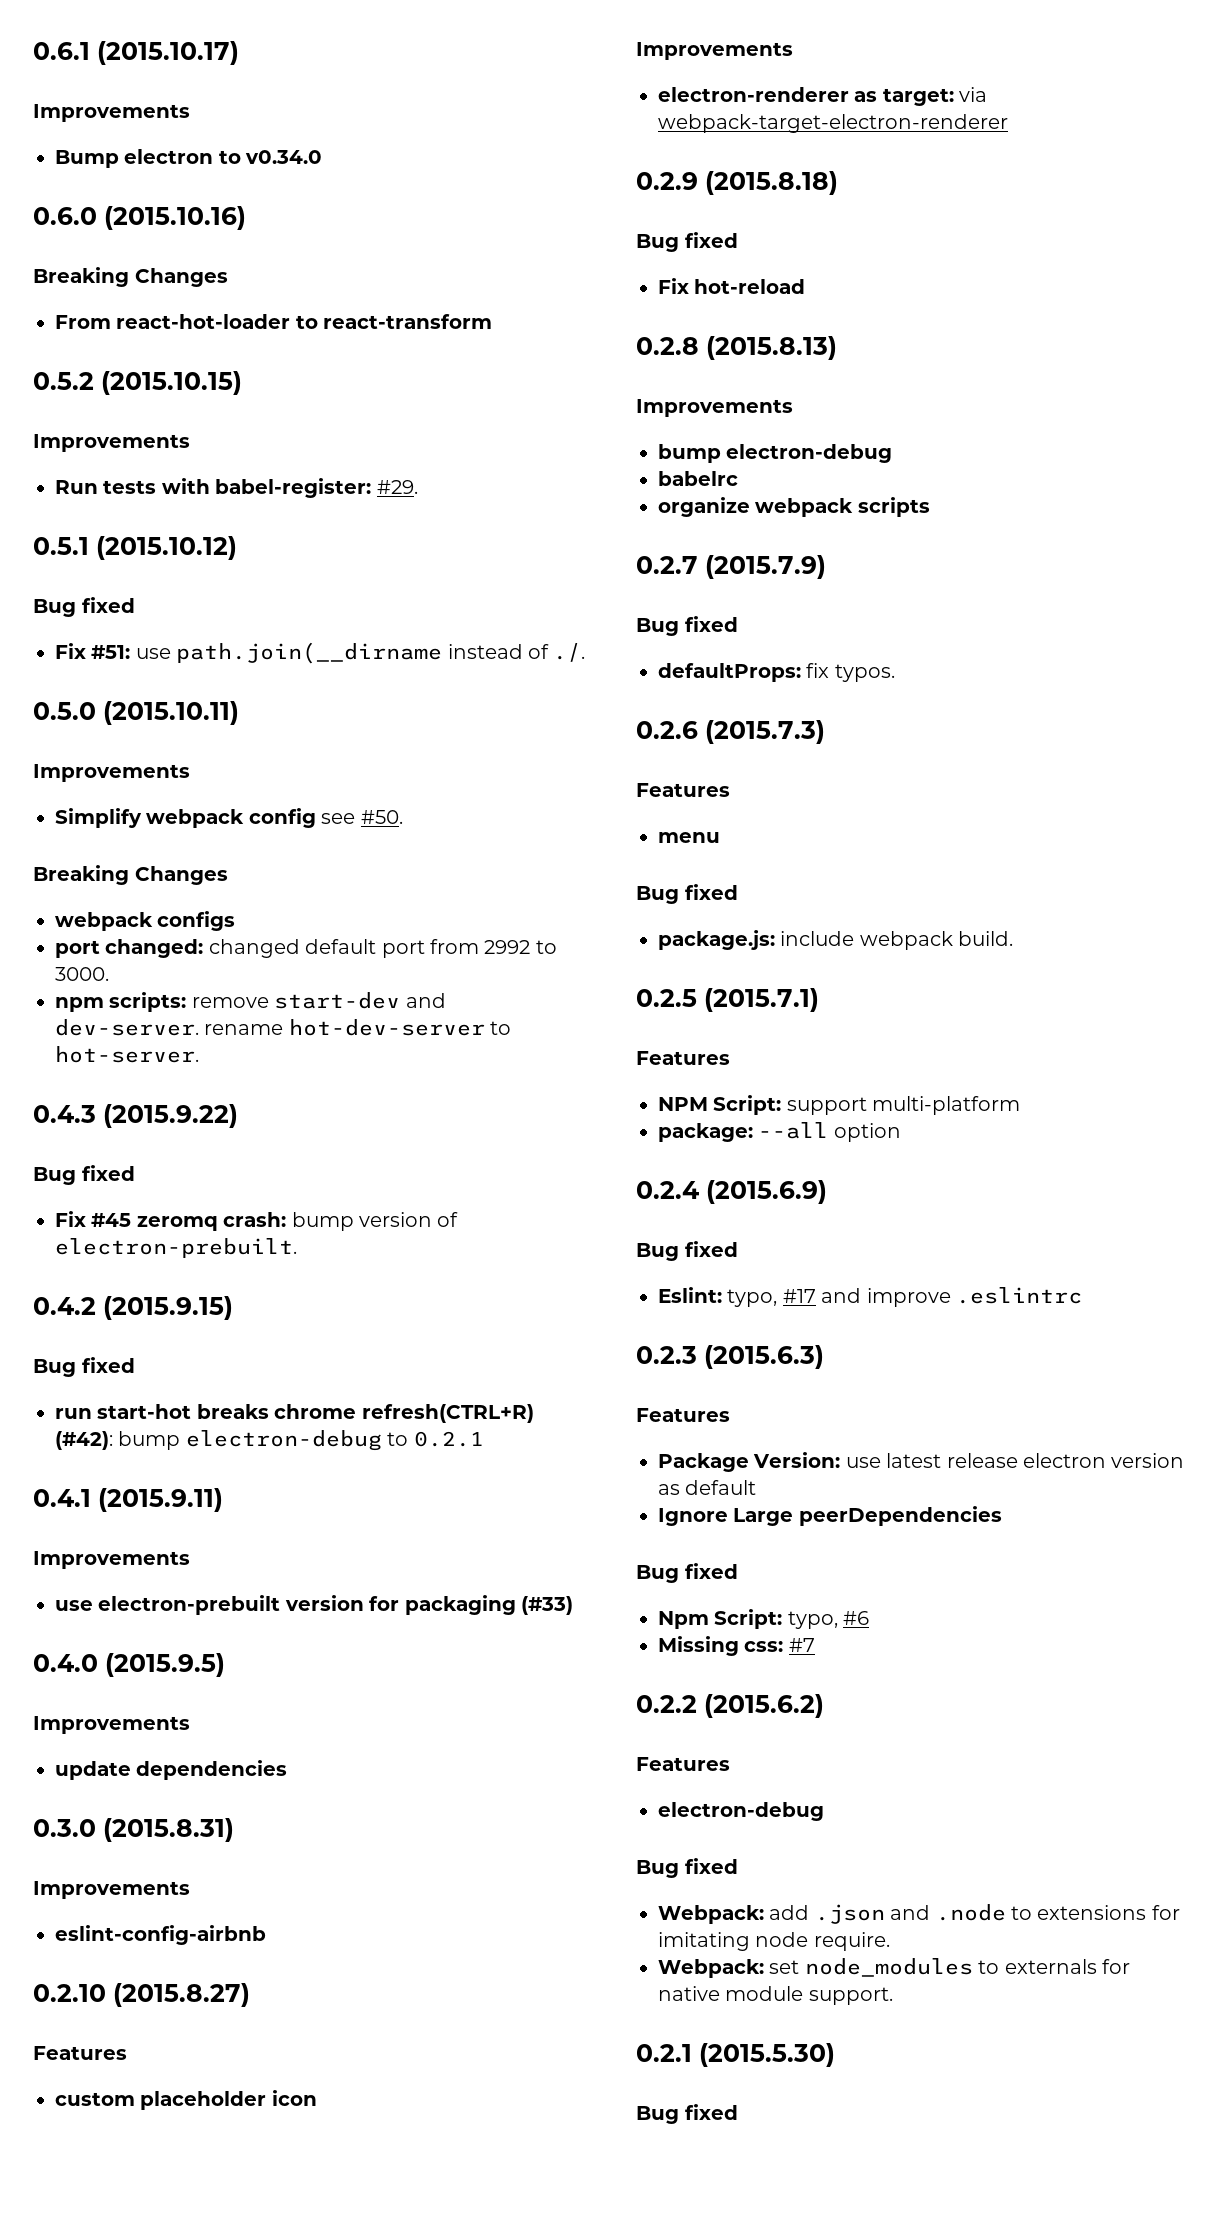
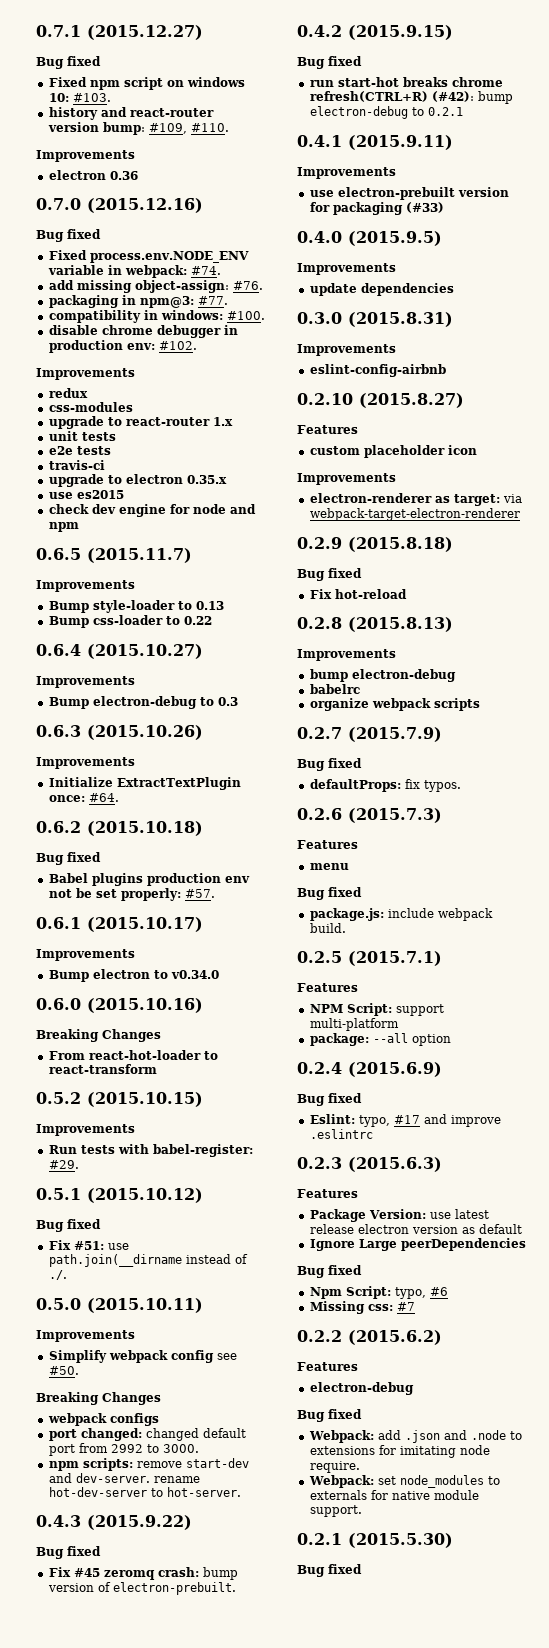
(33, 51) none -> [36,25,203,40] [36,56,101,69] [48,77,245,90] [48,93,111,102] [48,107,214,120] [47,122,229,135] [36,150,135,162] [48,170,138,180] [36,198,203,213] [36,229,101,242] [48,250,249,263] [47,265,221,278] [48,280,263,293] [48,295,228,308] [48,310,265,323] [48,325,238,338] [48,340,197,353] [36,368,135,380] [48,388,88,398] [48,402,133,412] [48,416,233,429] [48,431,116,441] [48,446,111,455] [48,460,105,470] [48,474,227,487] [48,490,124,499] [48,504,256,517] [48,522,79,532] [36,548,192,563] [36,580,135,592] [48,600,224,613] [48,615,212,628] [36,644,203,659] [36,676,135,688] [48,696,238,709] [36,725,203,740] [36,757,135,769] [48,777,241,790] [48,793,119,802] [36,821,203,836] [36,852,101,865] [48,873,250,886] [48,888,215,901] 0.7.1 (2015.12.27) // Bug fixed // Fixed npm script on windows 10: #103. // history and react-router version bump: #109, #110. // Improvements // electron 0.36 // 0.7.0 (2015.12.16) // Bug fixed // Fixed process.env.NODE_ENV variable in webpack: #74. // add missing object-assign: #76. // packaging in npm@3: #77. // compatibility in windows: #100. // disable chrome debugger in production env: #102. // Improvements // redux // css-modules // upgrade to react-router 1.x // unit tests // e2e tests // travis-ci // upgrade to electron 0.35.x // use es2015 // check dev engine for node and npm // 0.6.5 (2015.11.7) // Improvements // Bump style-loader to 0.13 // Bump css-loader to 0.22 // 0.6.4 (2015.10.27) // Improvements // Bump electron-debug to 0.3 // 0.6.3 (2015.10.26) // Improvements // Initialize ExtractTextPlugin once: #64. // 0.6.2 (2015.10.18) // Bug fixed // Babel plugins production env not be set properly: #57. //

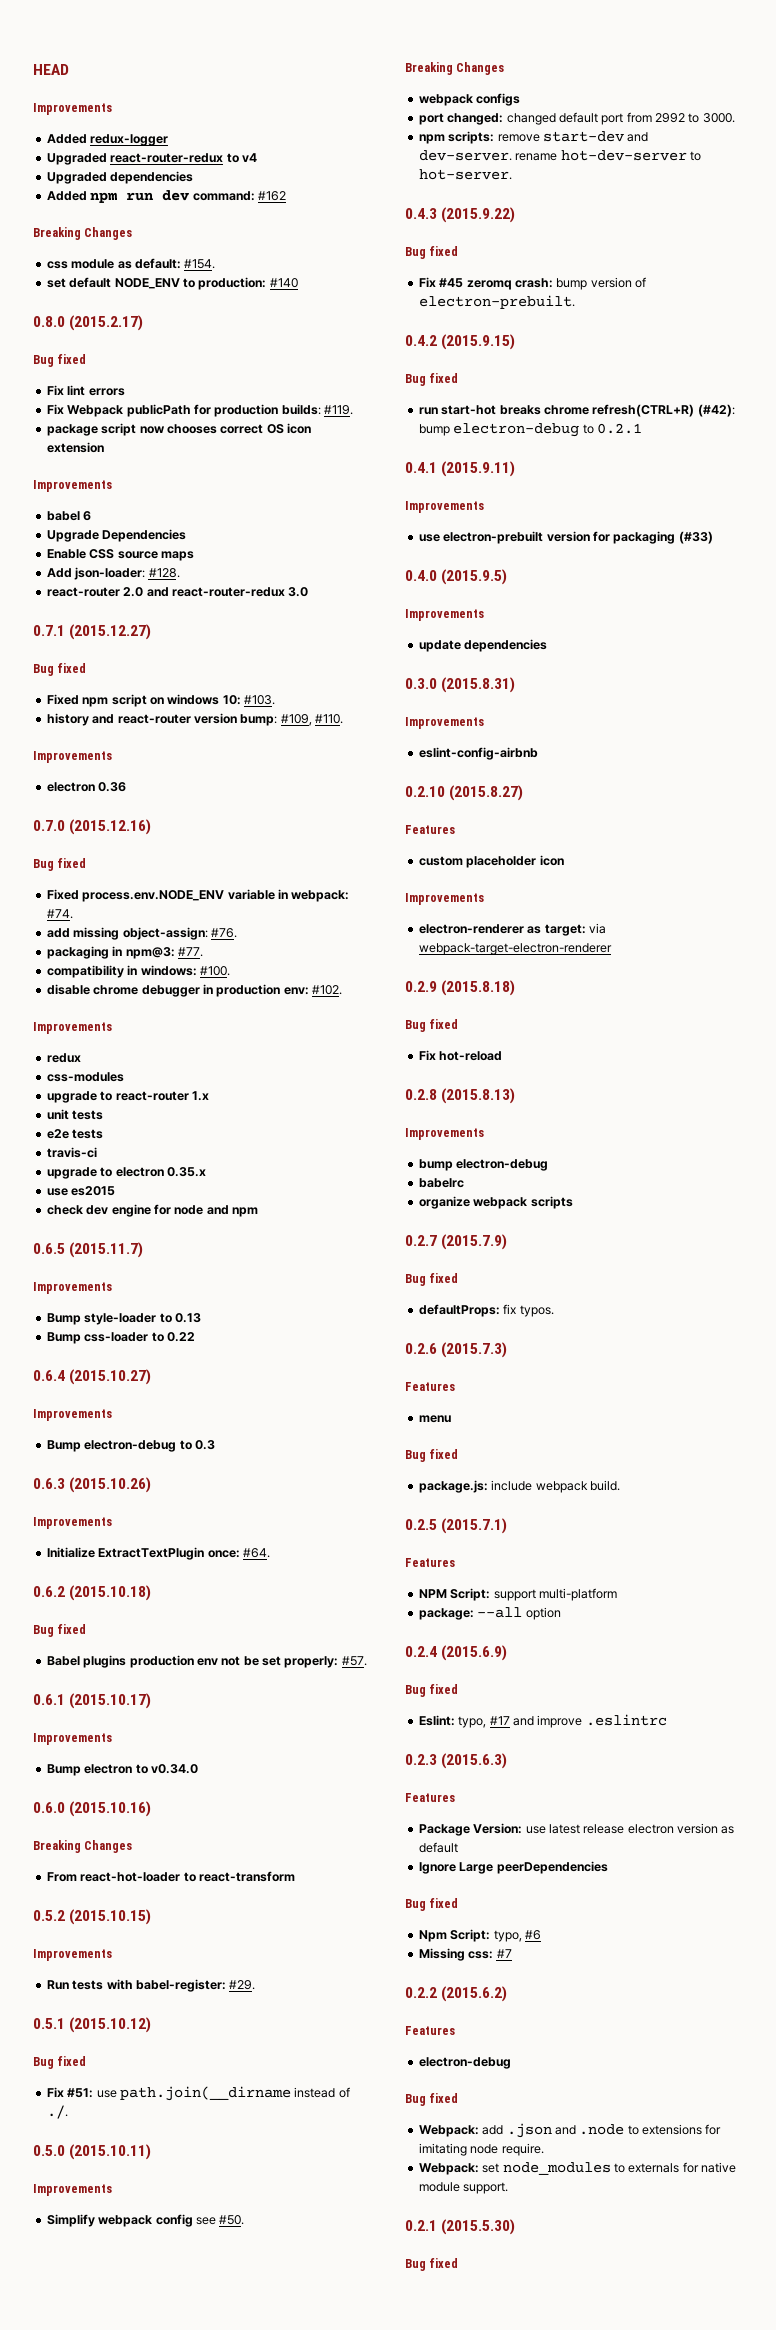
(36, 31) none -> [33,64,69,75] [33,103,112,115] [46,134,169,146] [46,153,257,165] [46,171,194,184] [46,190,286,203] [33,227,133,240] [46,258,216,269] [46,277,298,290] [33,315,144,331] [33,354,87,367] [46,385,125,396] [46,404,353,417] [46,423,311,436] [46,442,104,453] [33,480,112,492] [46,511,92,521] [46,529,187,542] [46,549,194,561] [46,567,180,580] [46,587,309,597] HEAD // Improvements // Added redux-logger // Upgraded react-router-redux to v4 // Upgraded dependencies // Added npm run dev command: #162 // Breaking Changes // css module as default: #154. // set default NODE_ENV to production: #140 // 0.8.0 (2015.2.17) // Bug fixed // Fix lint errors // Fix Webpack publicPath for production builds: #119. // package script now chooses correct OS icon extension // Improvements // babel 6 // Upgrade Dependencies // Enable CSS source maps // Add json-loader: #128. // react-router 2.0 and react-router-redux 3.0 //

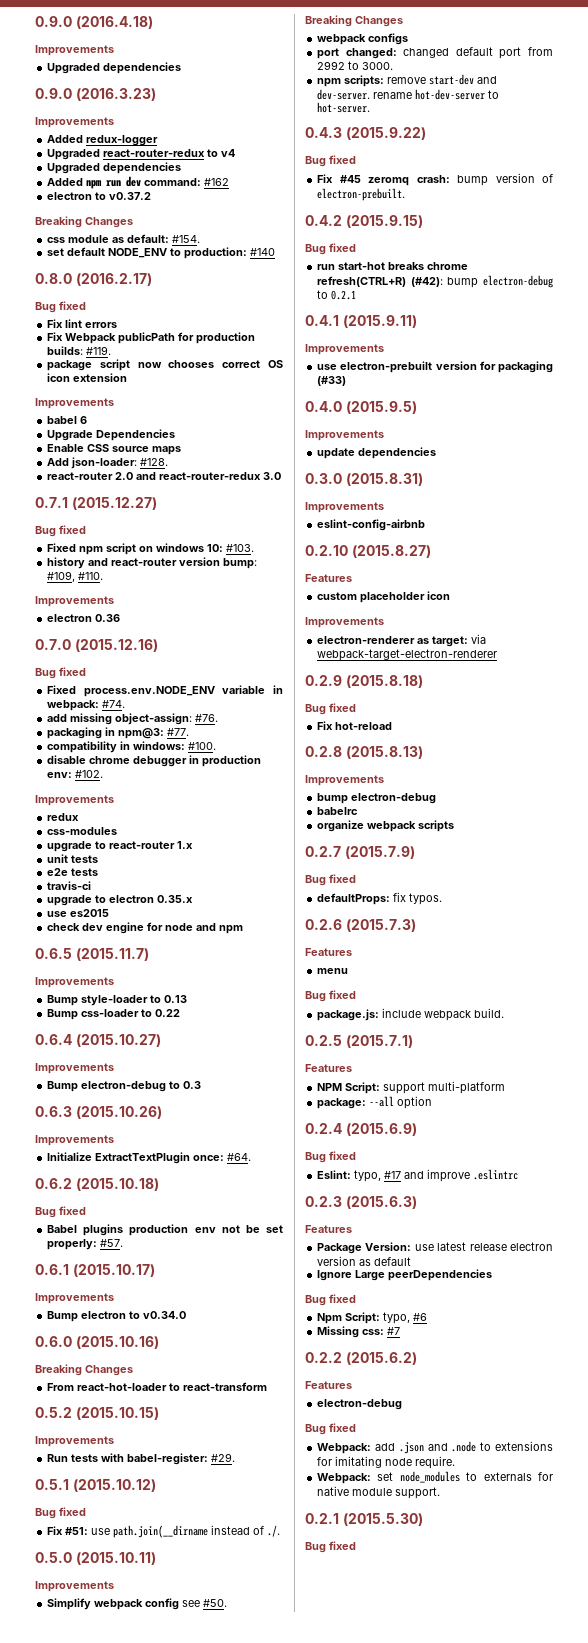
[33,64,69,75] HEAD -> [35,16,153,29] [35,45,114,56] [47,62,182,74] [35,88,156,101] 0.9.0 (2016.4.18) // Improvements // Upgraded dependencies // 0.9.0 (2016.3.23)
(286, 196) none -> [47,192,152,200] // electron to v0.37.2
[69,315,144,331] (2015.2.17) -> [75,273,152,286] (2016.2.17)

